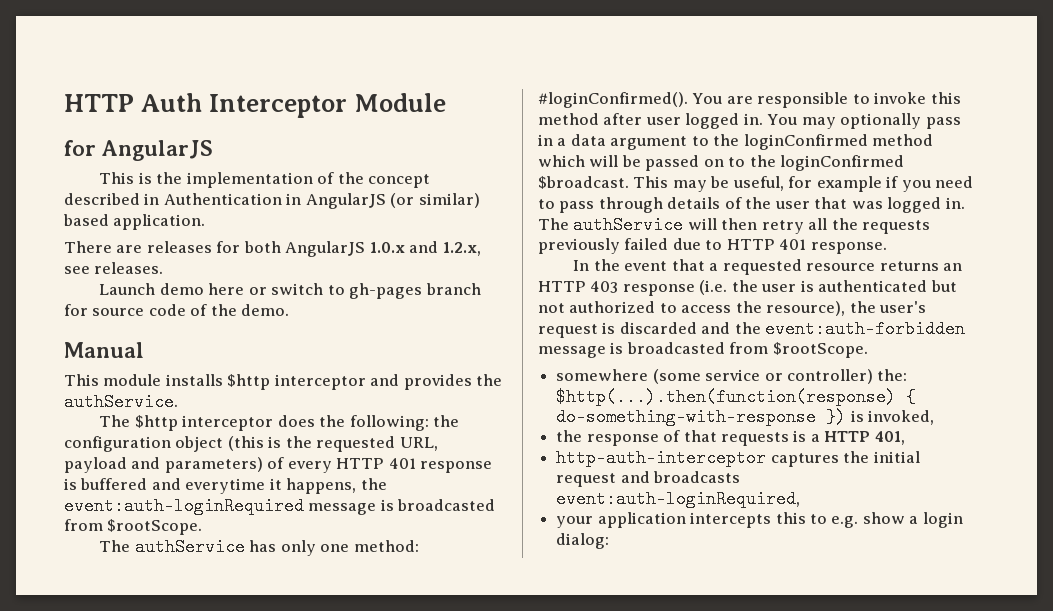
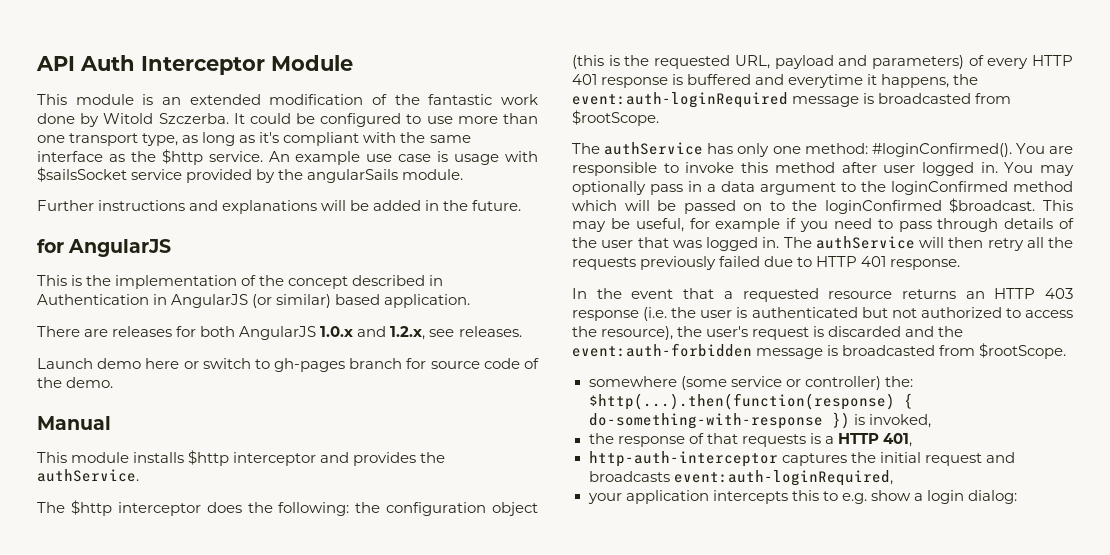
[64,94,134,112] HTTP -> [36,56,75,71] API
(447, 102) none -> [37,94,538,105] [37,113,538,127] [37,132,471,146] [37,149,539,165] [37,167,464,183] [37,200,522,214] // This module is an extended modification of the fantastic work done by Witold Szczerba. It could be configured to use more than one transport type, as long as it's compliant with the same interface as the $http service. An example use case is usage with $sailsSocket service provided by the angularSails module. // Further instructions and explanations will be added in the future.

